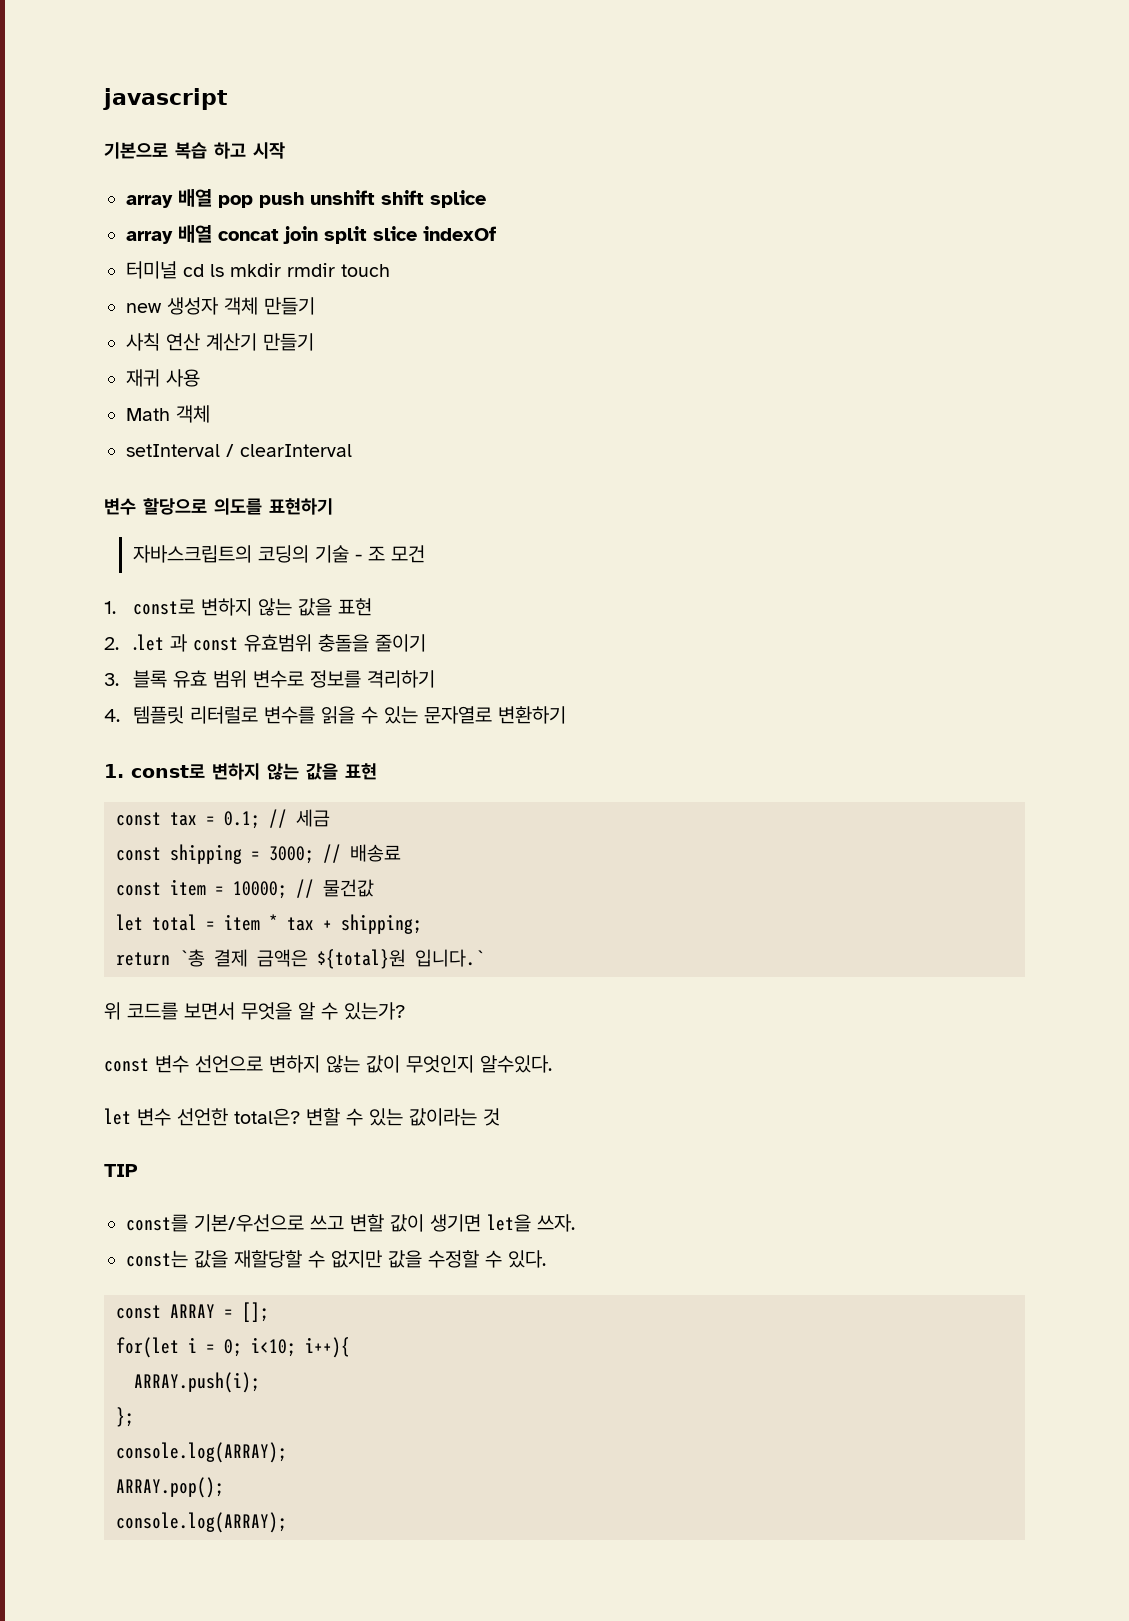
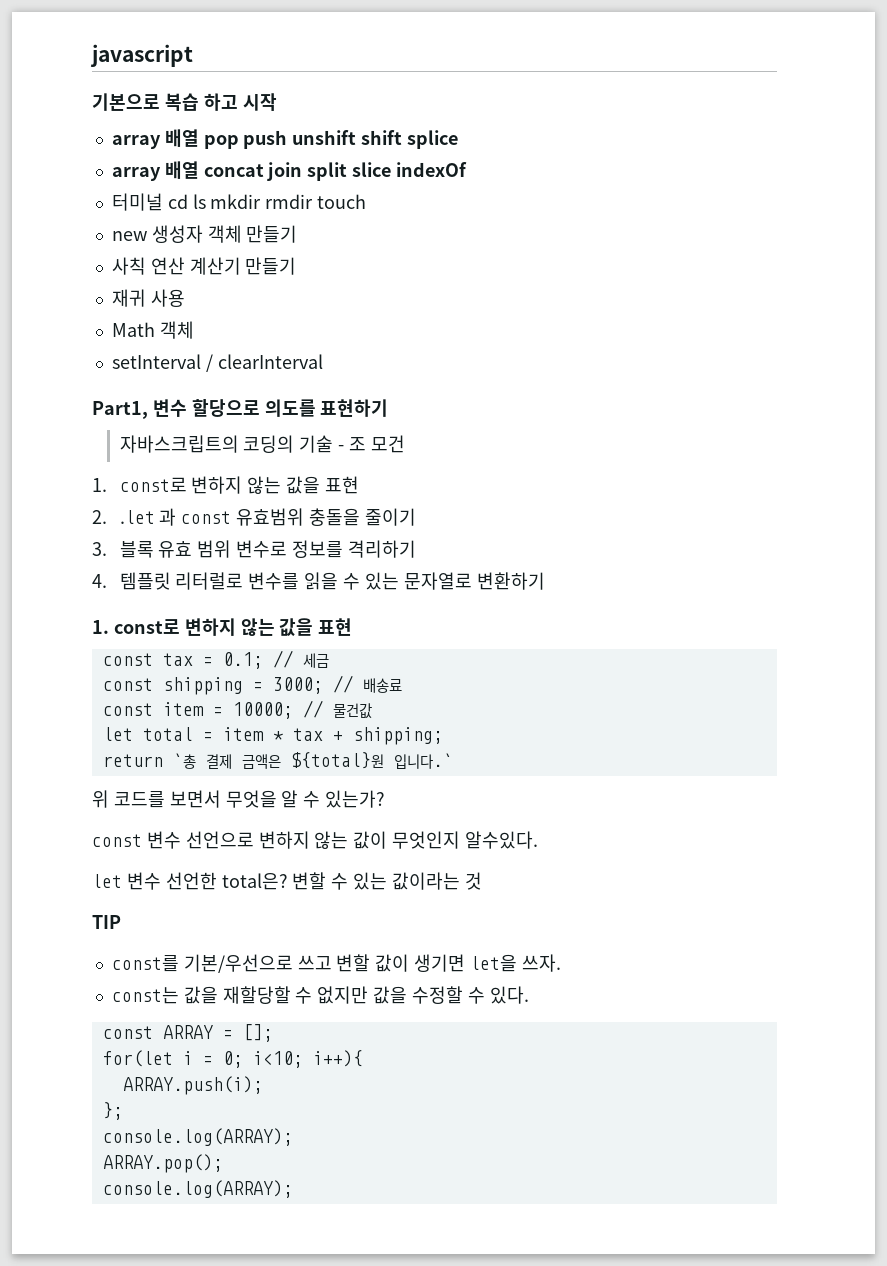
(352, 450) none -> [92,401,148,419] Part1,

